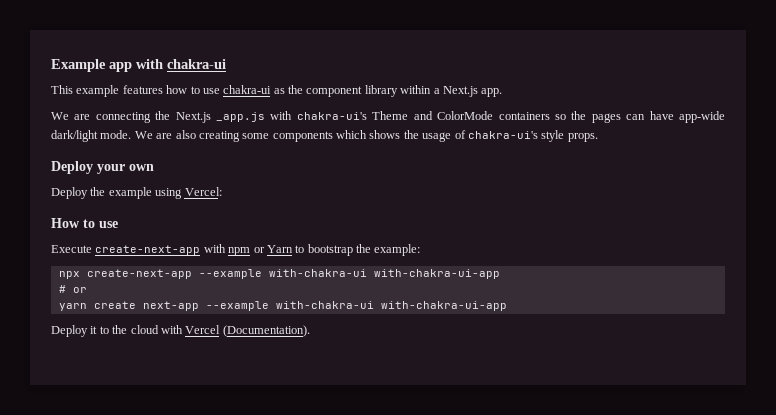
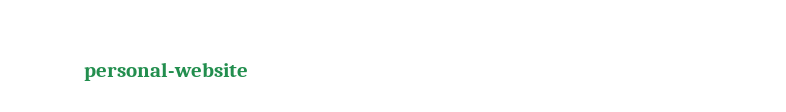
[51,59,226,72] [51,85,503,97] [51,111,725,123] [51,130,598,142] [51,161,154,174] [51,187,222,199] [51,218,118,228] [51,244,421,256] [58,269,500,279] [58,285,87,293] [58,301,507,311] [51,325,310,337] Example app with chakra-ui // This example features how to use chakra-ui as the component library within a Next.js app. // We are connecting the Next.js _app.js with chakra-ui's Theme and ColorMode containers so the pages can have app-wide dark/light mode. We are also creating some components which shows the usage of chakra-ui's style props. // Deploy your own // Deploy the example using Vercel: // How to use // Execute create-next-app with npm or Yarn to bootstrap the example: // npx create-next-app --example with-chakra-ui with-chakra-ui-app // # or // yarn create next-app --example with-chakra-ui with-chakra-ui-app // Deploy it to the cloud with Vercel (Documentation). -> [84,62,248,81] personal-website

